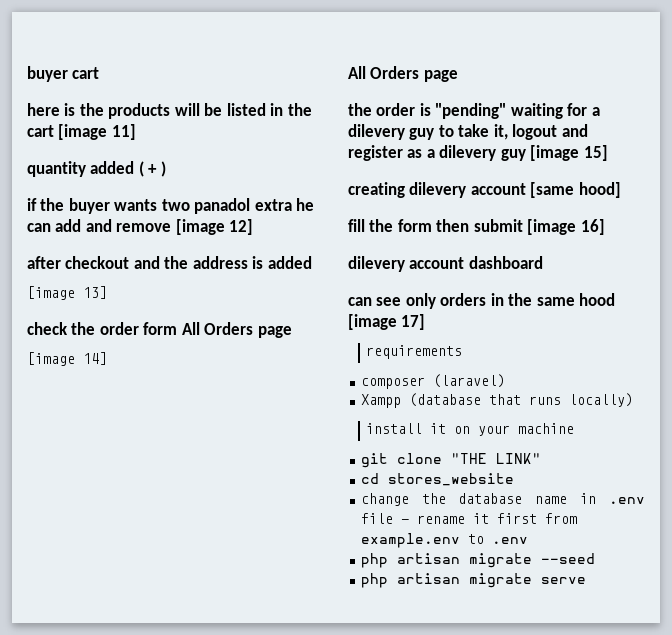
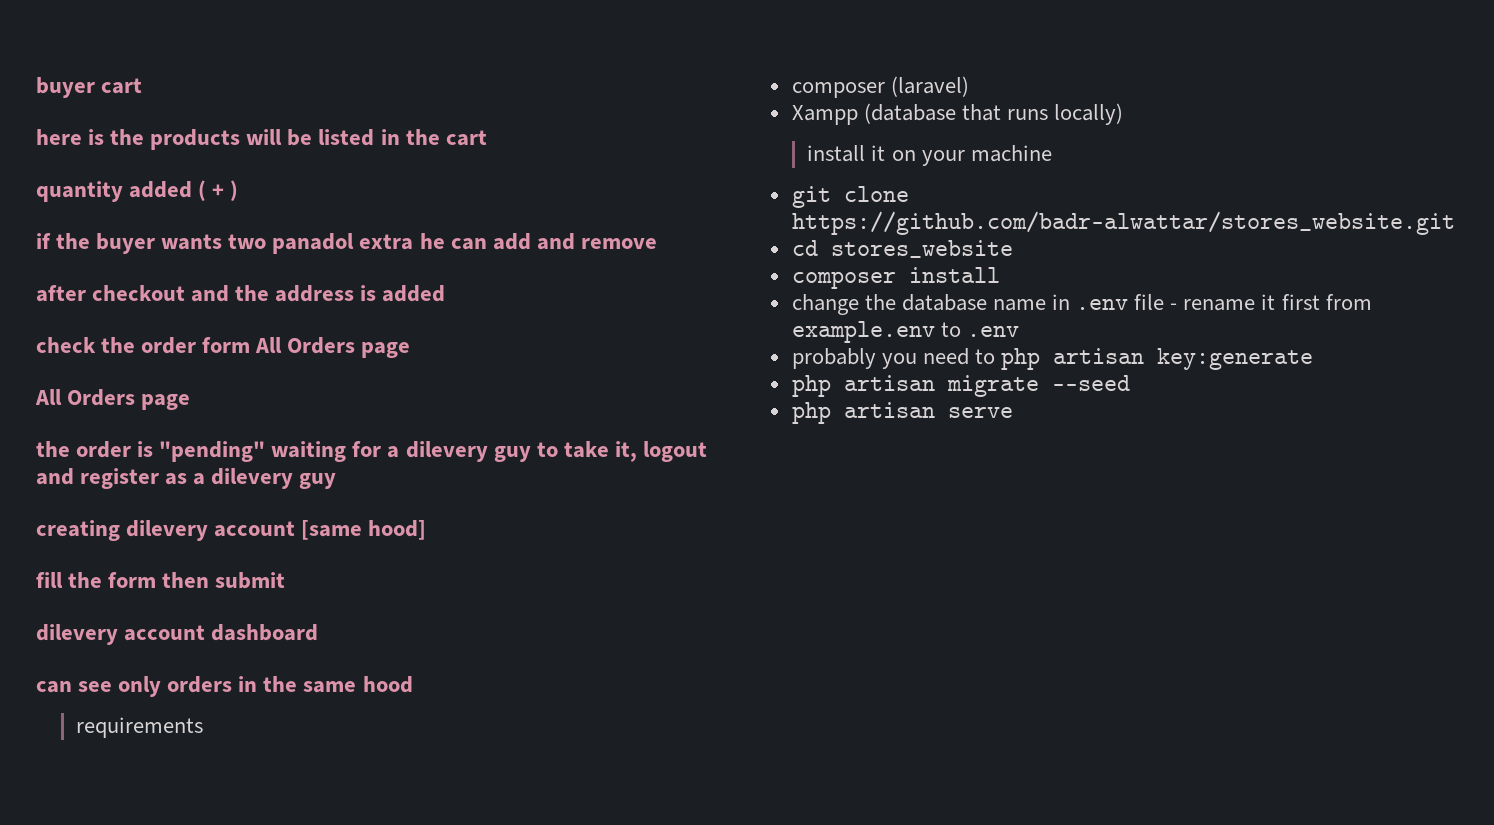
[58,124,136,140] [image 11] -> (487, 138) none
[175,219,254,235] [image 12] -> (657, 243) none
[27,286,107,300] // [image 13] -> (446, 293) none
[27,352,107,366] // [image 14] -> (411, 350) none
[530,145,608,161] [image 15] -> (337, 481) none
[527,219,605,235] [image 16] -> (286, 580) none
[348,314,426,330] [image 17] -> (413, 684) none
[450,453,541,464] "THE LINK" -> [791,211,1455,235] https://github.com/badr-alwattar/stores_website.git
(514, 479) none -> [791,267,1000,289] // composer install
(528, 540) none -> [791,348,1314,370] // probably you need to php artisan key:generate
[468,573,532,588] migrate -> (935, 410) none

